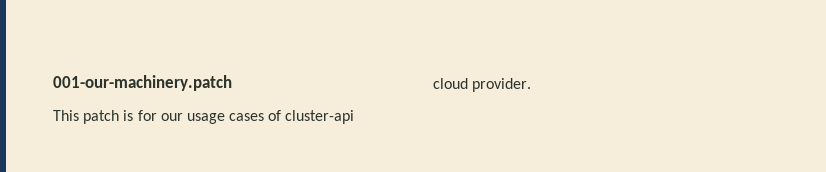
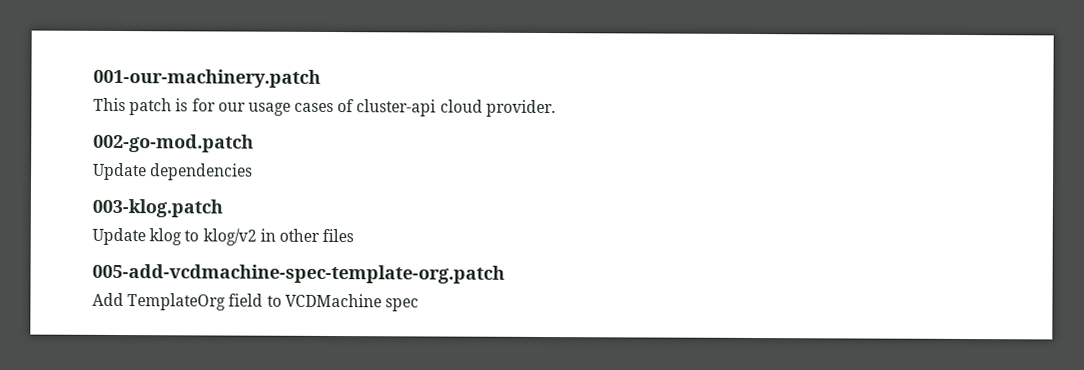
(532, 85) none -> [93,133,254,153] [93,162,254,181] [92,198,223,218] [92,227,355,246] [92,263,505,284] [92,292,419,312] // 002-go-mod.patch // Update dependencies // 003-klog.patch // Update klog to klog/v2 in other files // 005-add-vcdmachine-spec-template-org.patch // Add TemplateOrg field to VCDMachine spec

